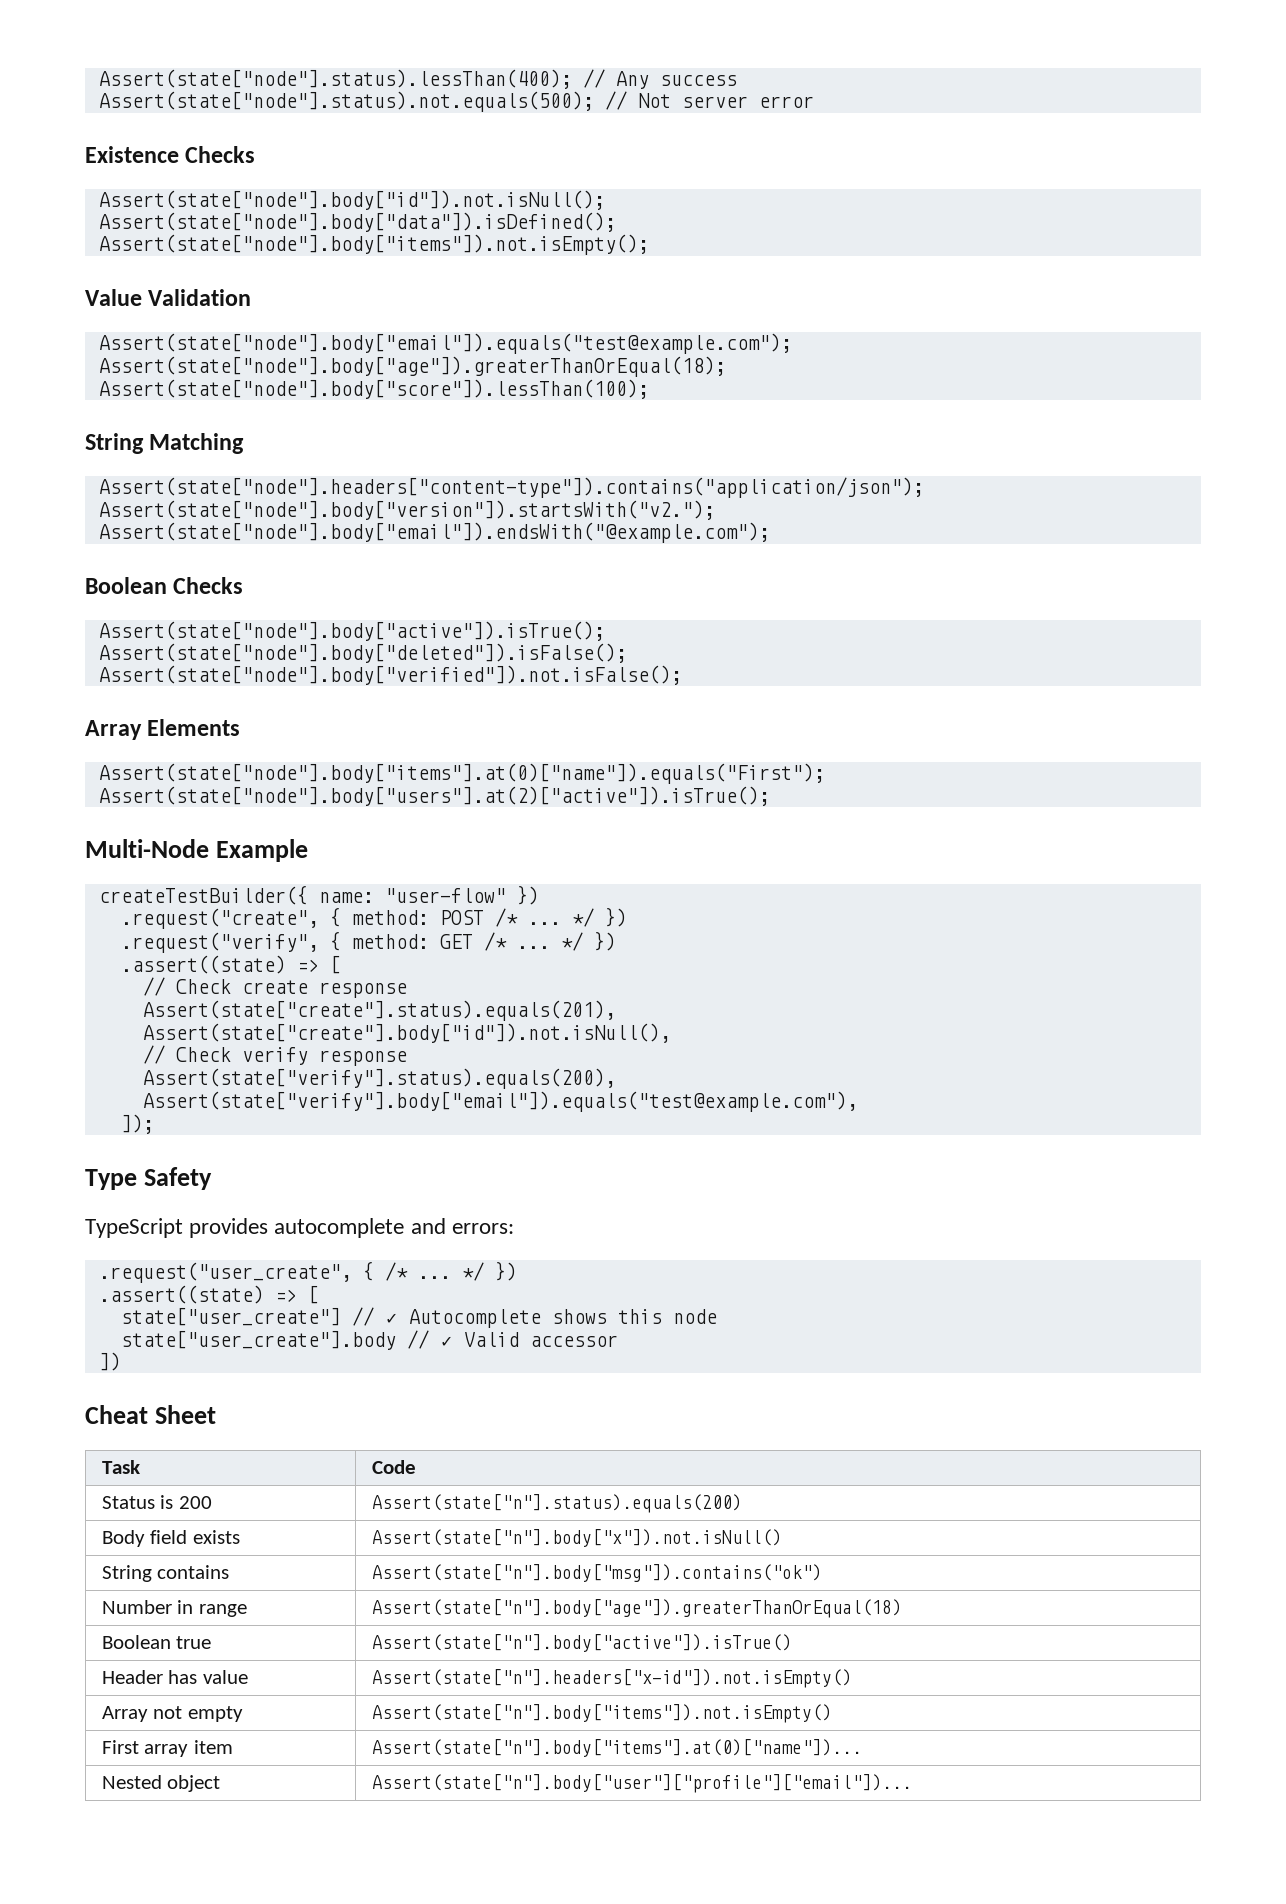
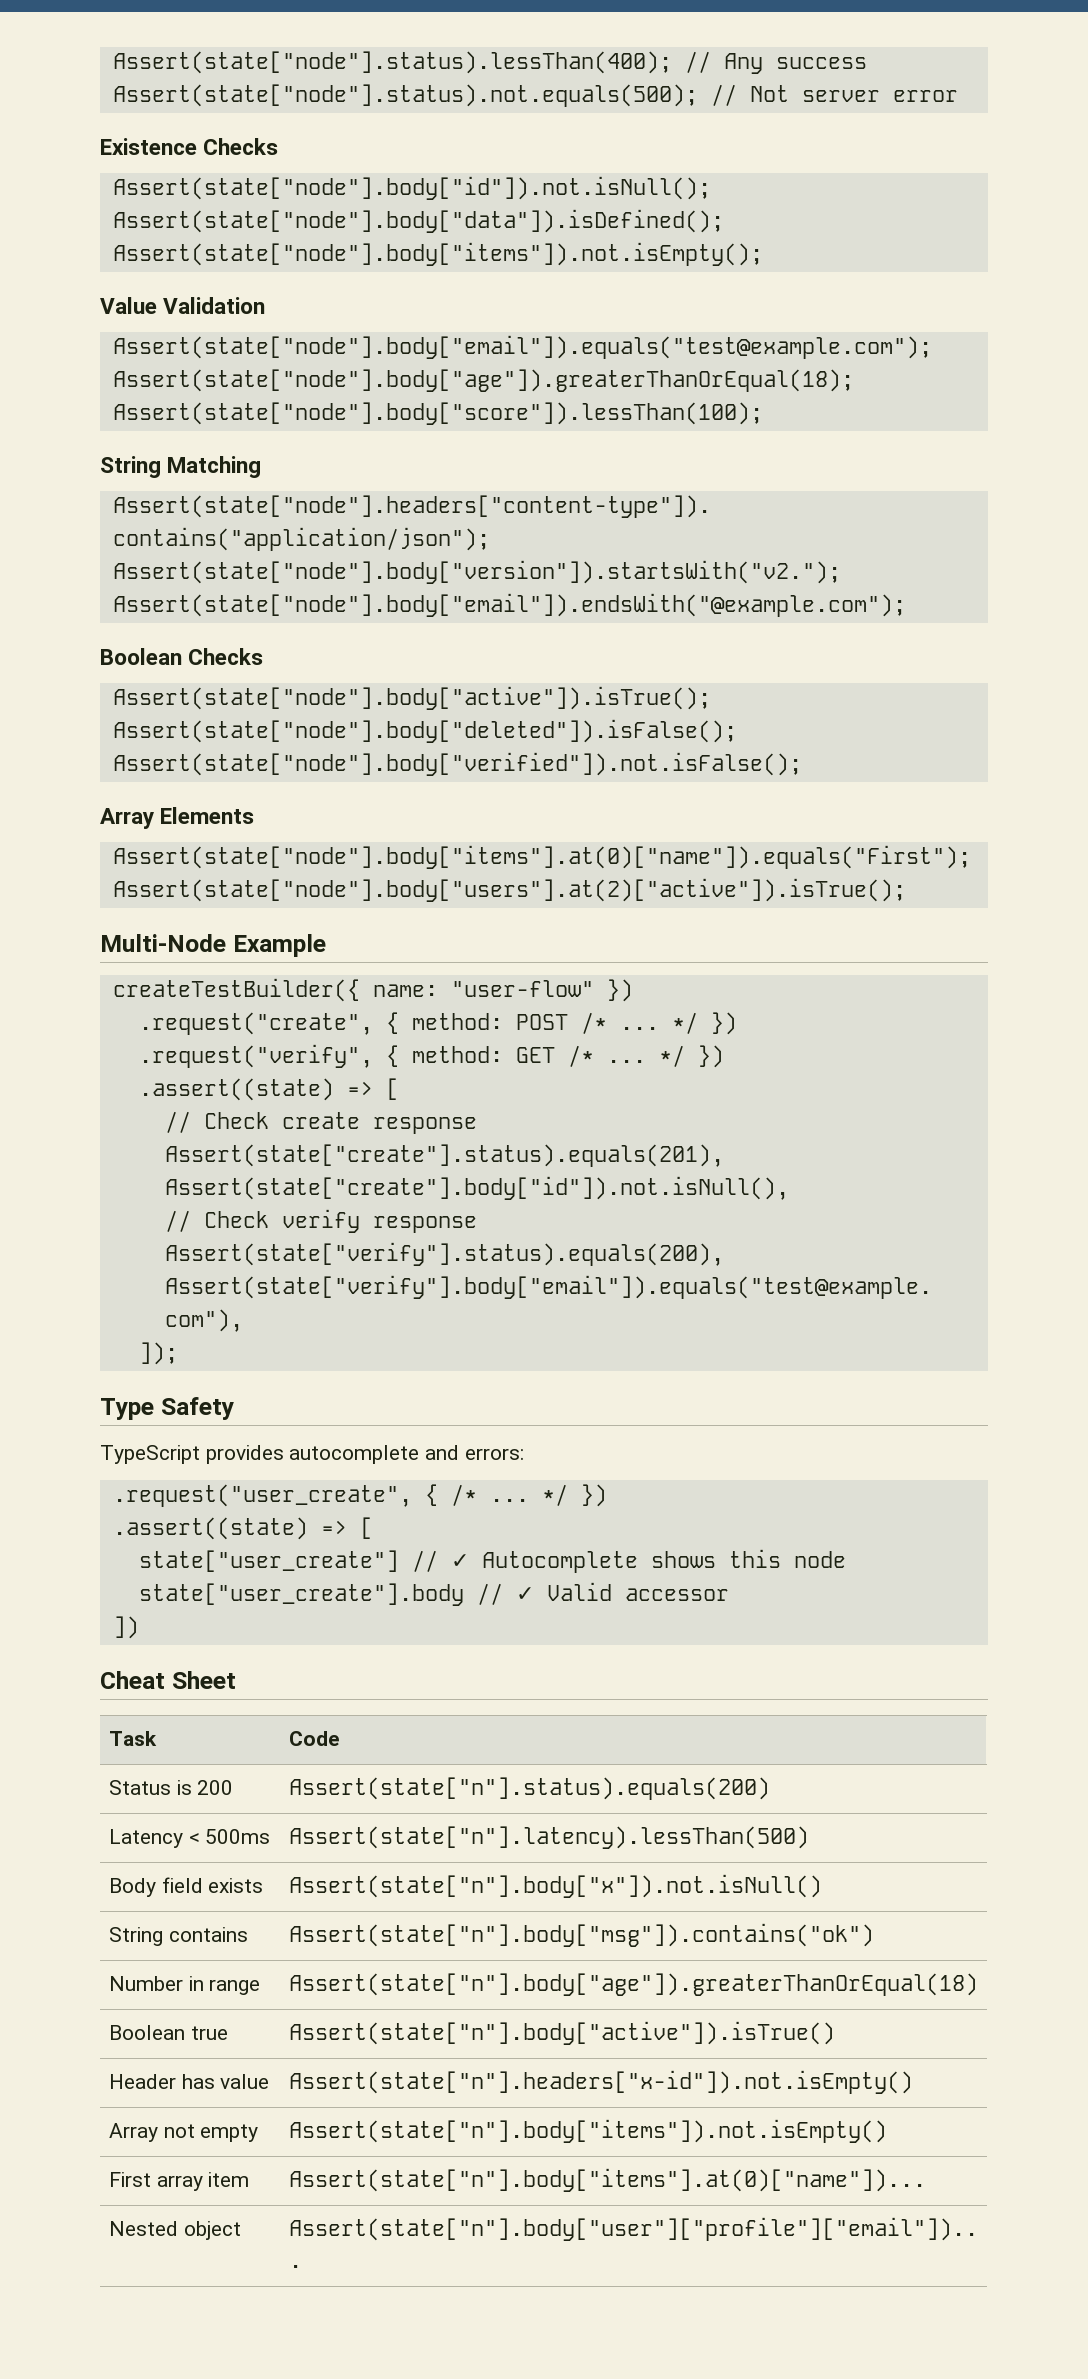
(742, 1503) none -> [108,1829,271,1848] [288,1826,809,1849] // Latency < 500ms | Assert(state["n"].latency).lessThan(500)

